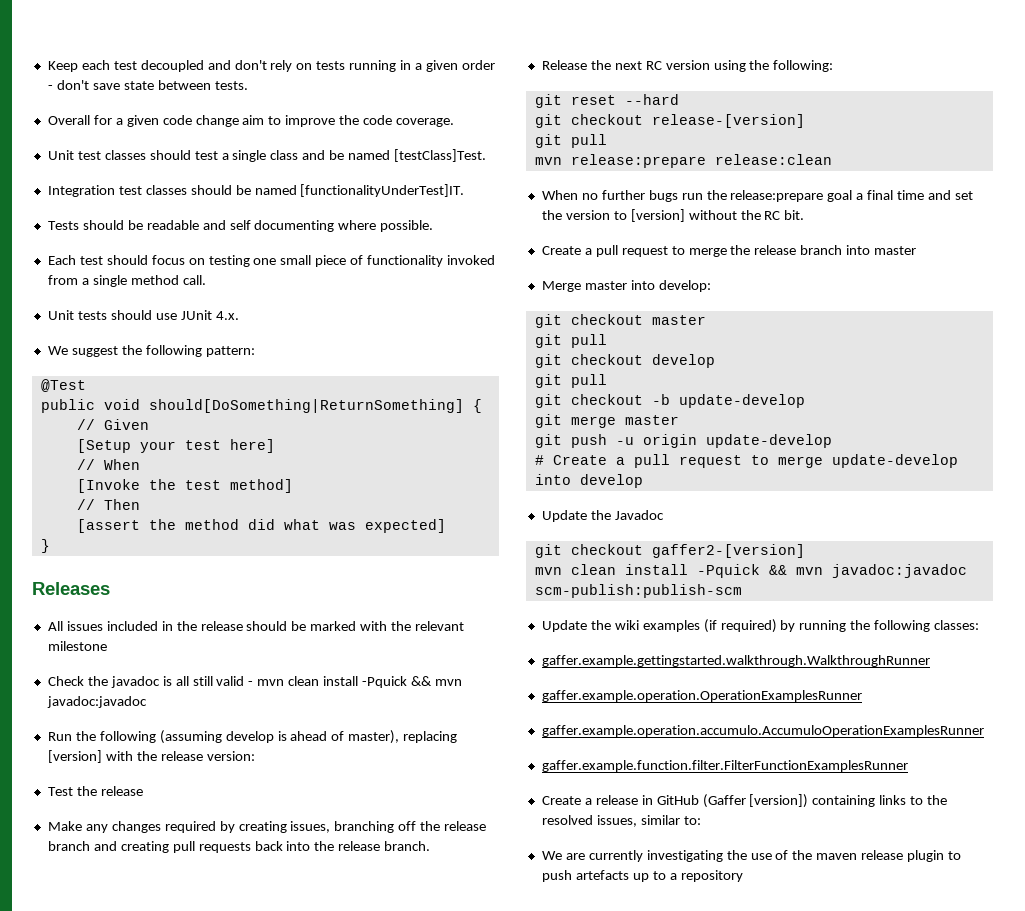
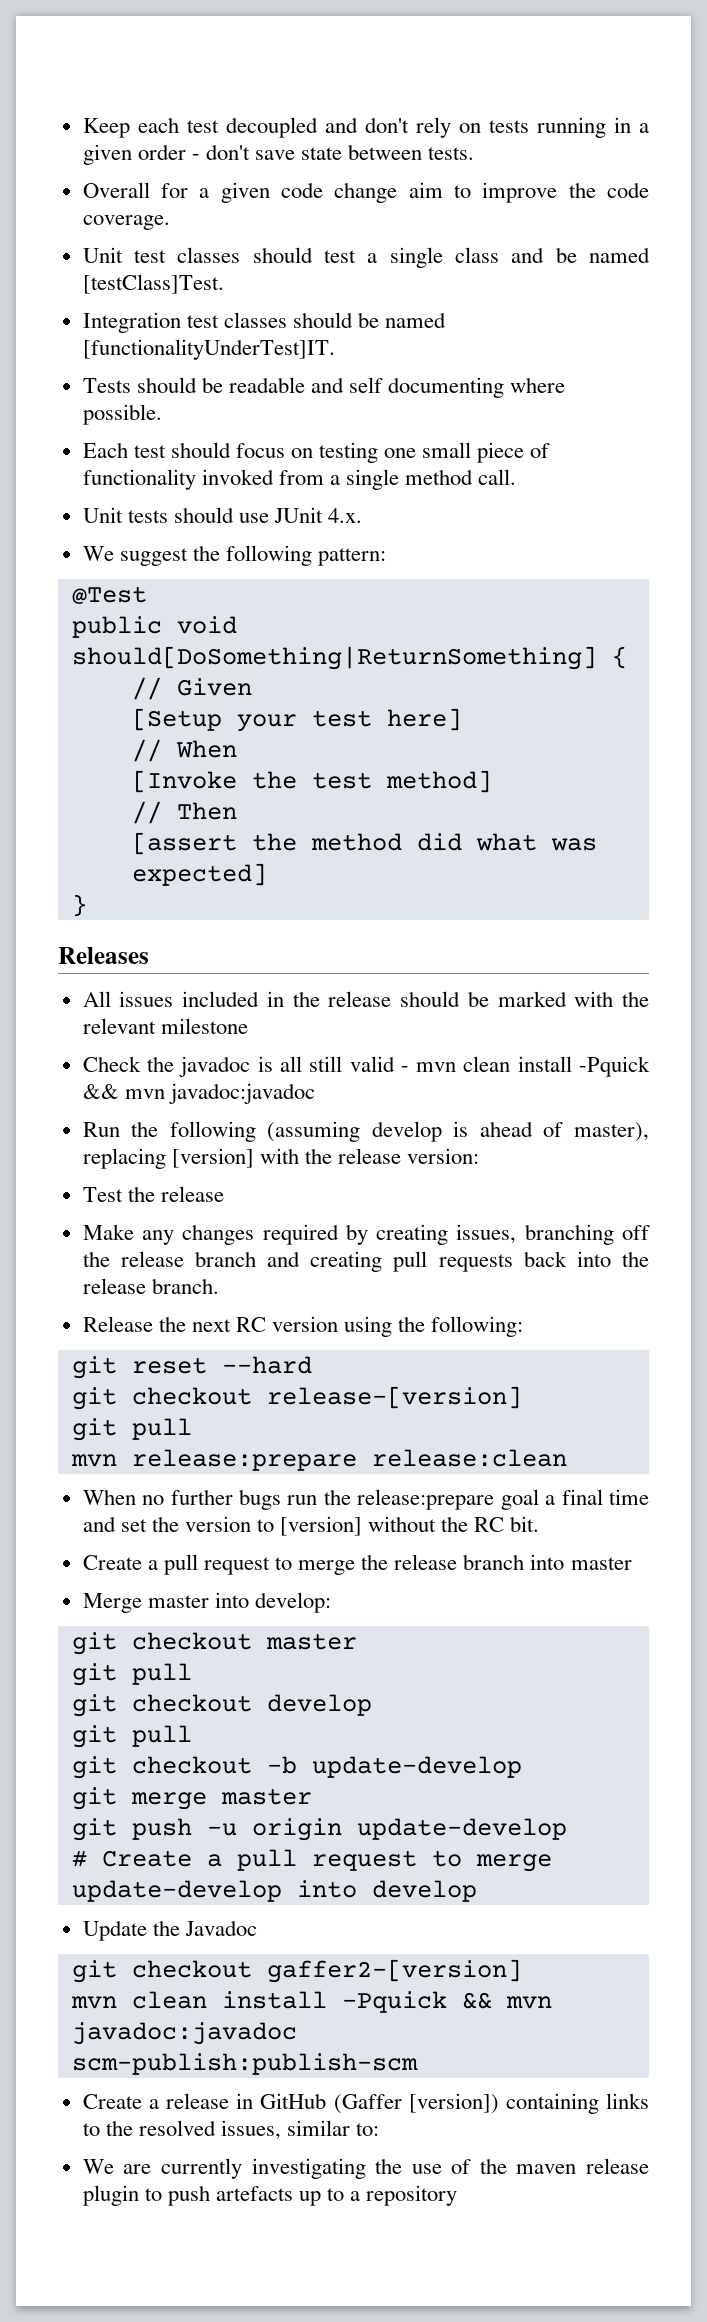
[541,619,980,633] [541,655,930,667] [541,690,862,702] [541,725,984,737] [541,760,908,772] // Update the wiki examples (if required) by running the following classes: // gaffer.example.gettingstarted.walkthrough.WalkthroughRunner // gaffer.example.operation.OperationExamplesRunner // gaffer.example.operation.accumulo.AccumuloOperationExamplesRunner // gaffer.example.function.filter.FilterFunctionExamplesRunner -> (418, 2064) none

